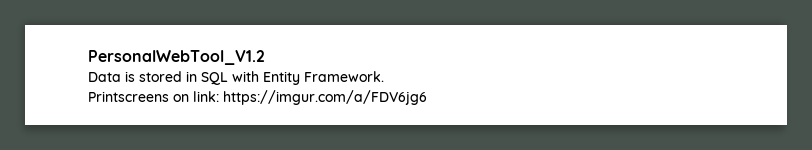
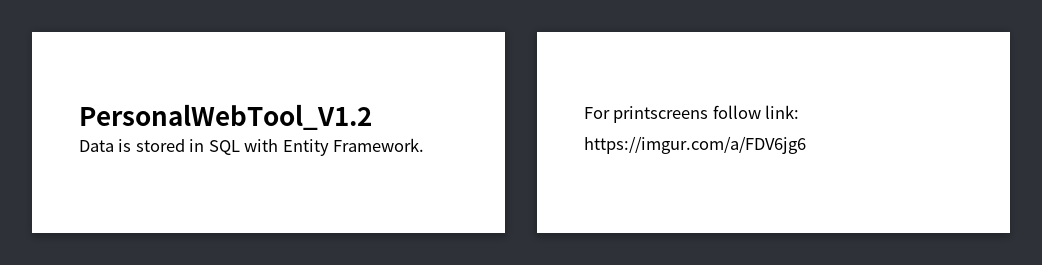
[88,91,189,102] Printscreens on -> [584,105,761,123] For printscreens follow
(219, 96) none -> (800, 112) //

